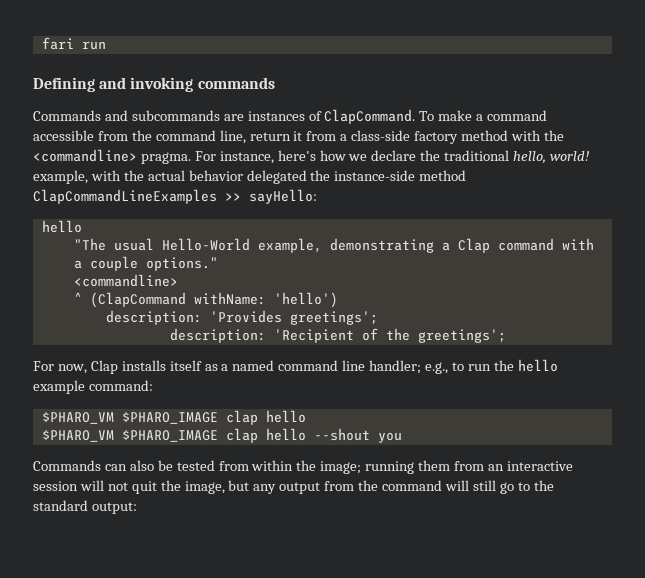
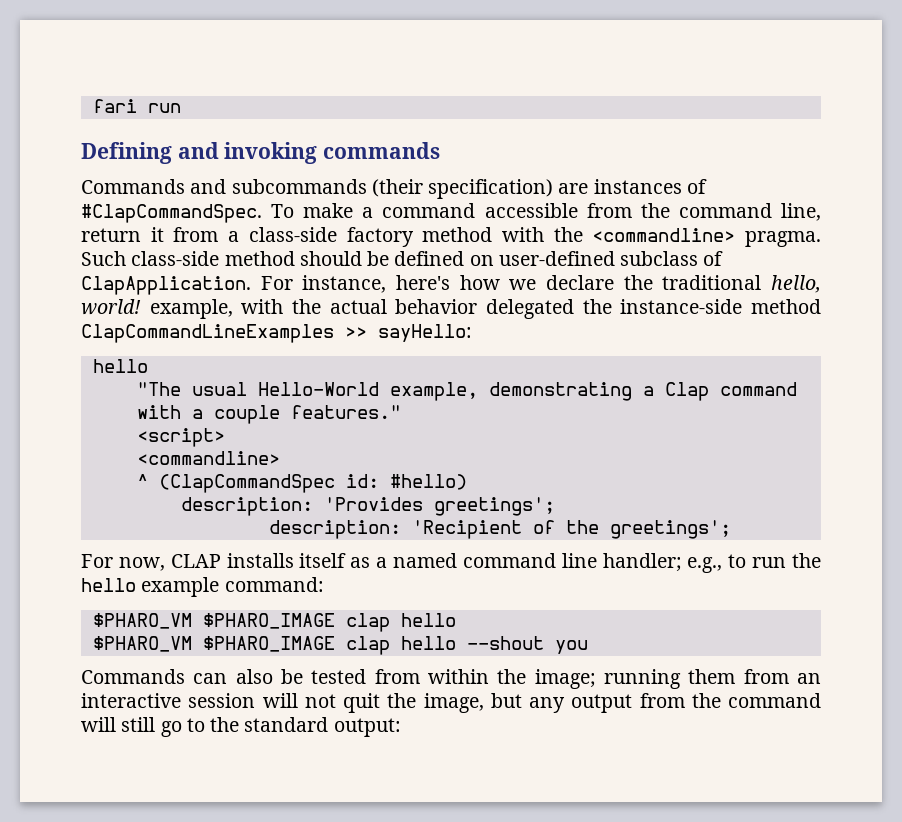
(220, 115) none -> [371,179,554,199] (their specification)
[324,109,416,124] ClapCommand. -> [81,204,262,223] #ClapCommandSpec.
(191, 158) none -> [81,251,724,266] [81,276,251,295] Such class-side method should be defined on user-defined subclass of ClapApplication.
[145,257,218,271] options." -> [290,405,401,419] [136,428,225,447] features." // <script>
[89,292,338,308] (ClapCommand withName: 'hello') -> [158,474,467,493] (ClapCommandSpec id: #hello)
[90,360,118,374] Clap -> [170,554,221,568] CLAP

